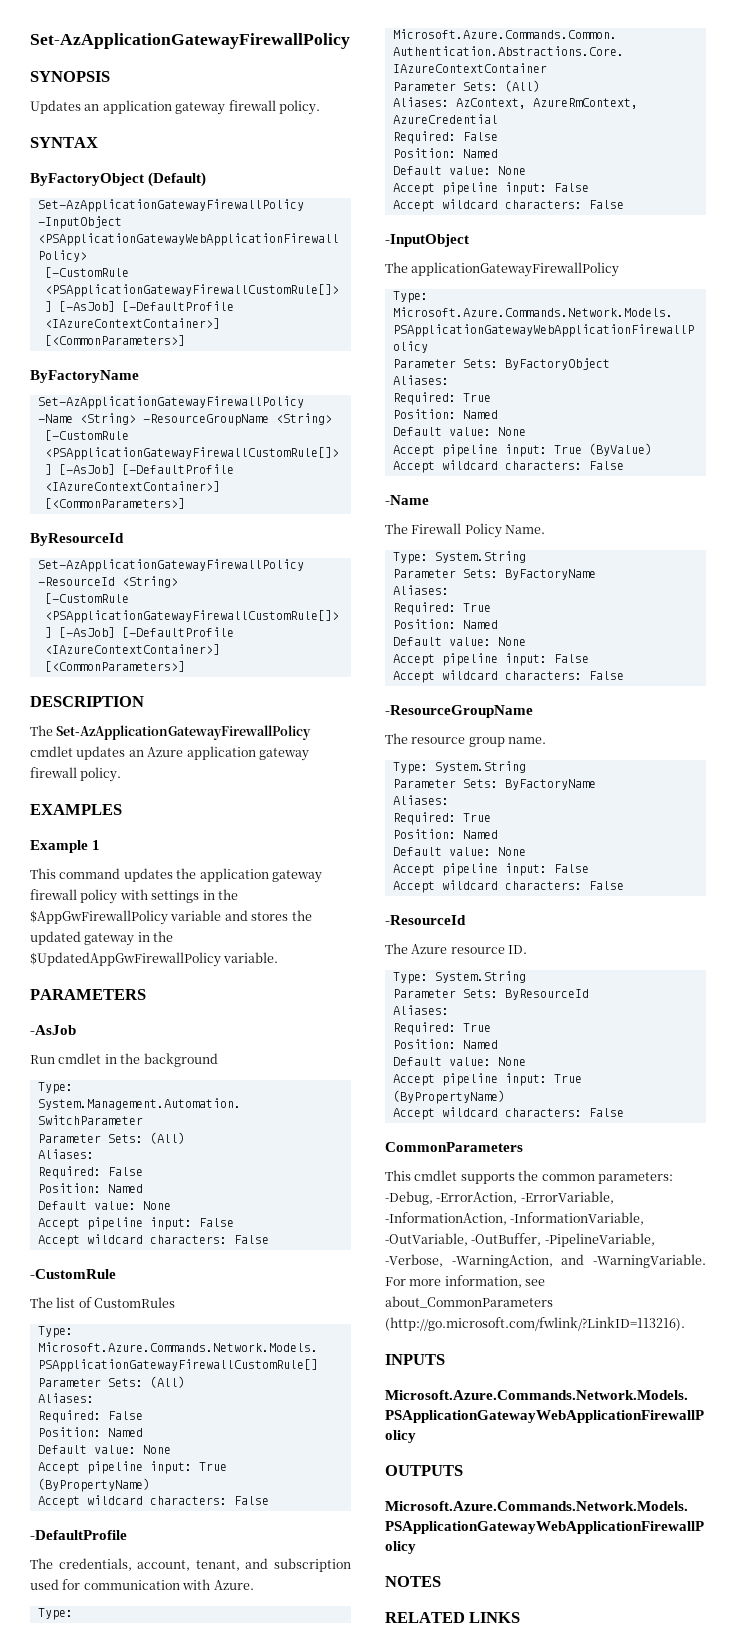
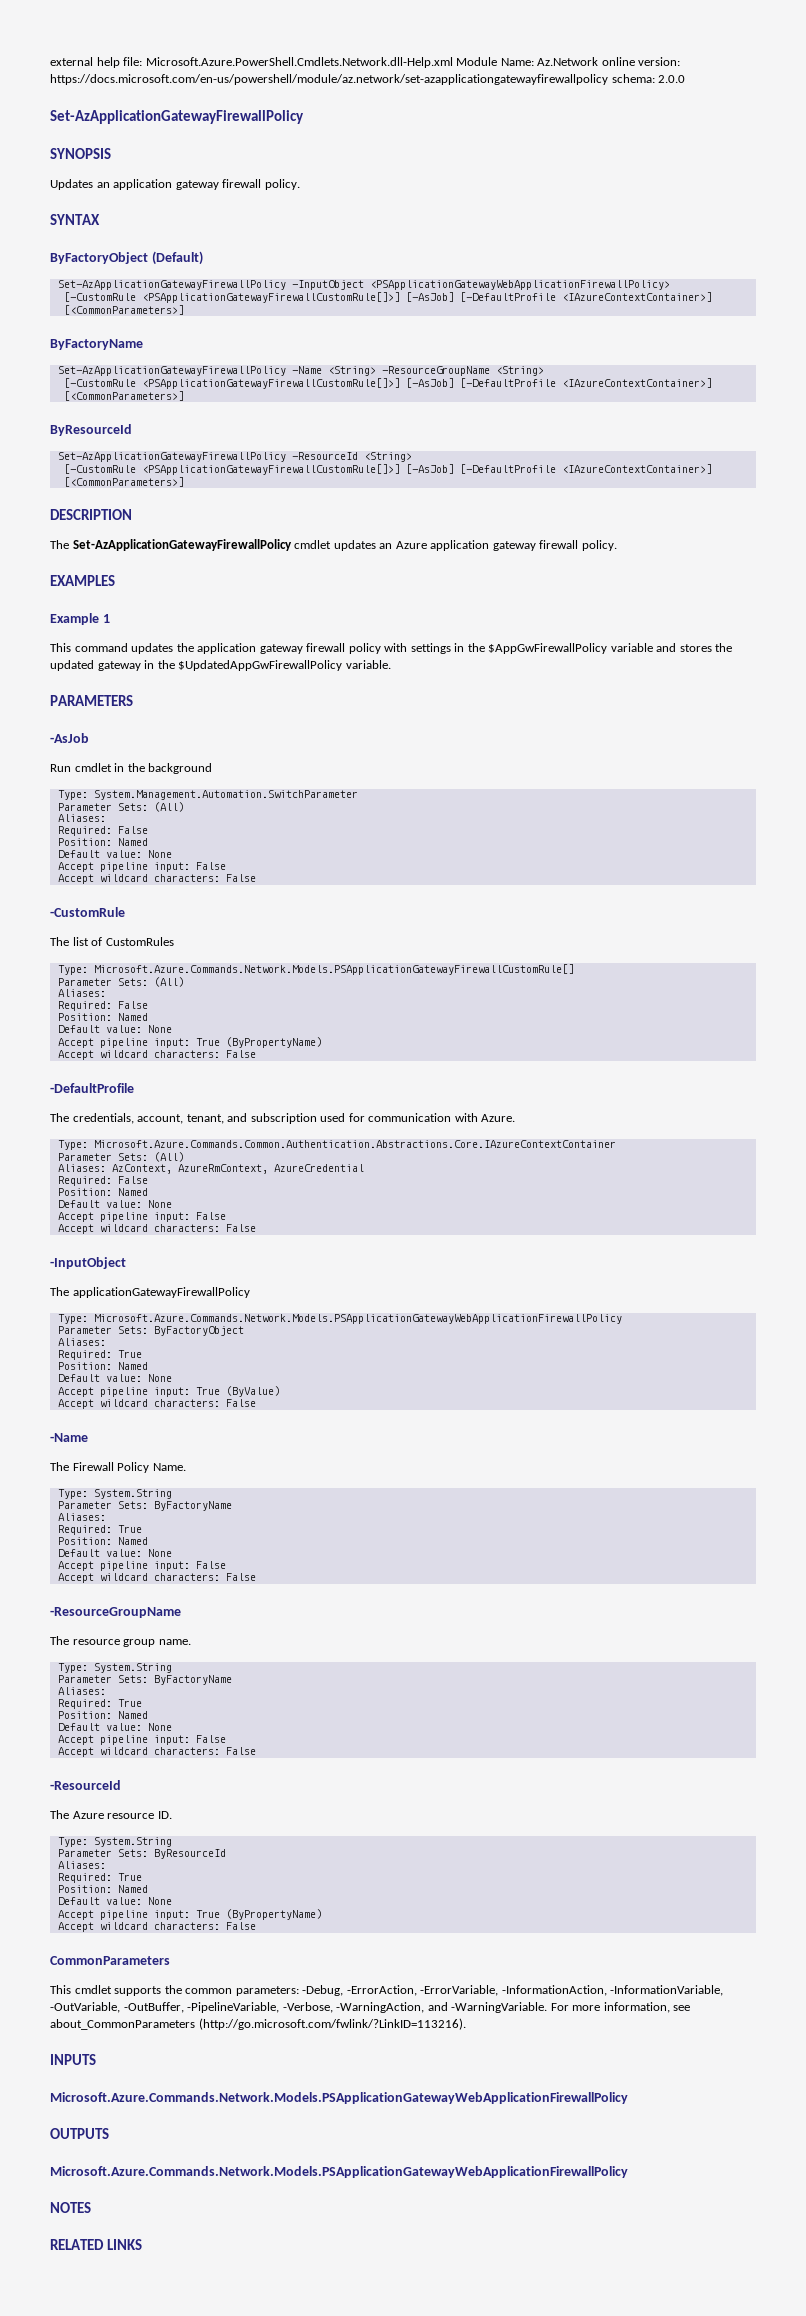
(30, 41) none -> [50,57,681,68] [50,74,686,85] external help file: Microsoft.Azure.PowerShell.Cmdlets.Network.dll-Help.xml Module Name: Az.Network online version: https://docs.microsoft.com/en-us/powershell/module/az.network/set-azapplicationgatewayfirewallpolicy schema: 2.0.0 //

